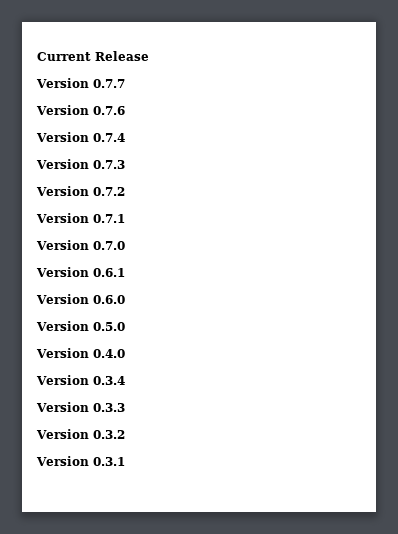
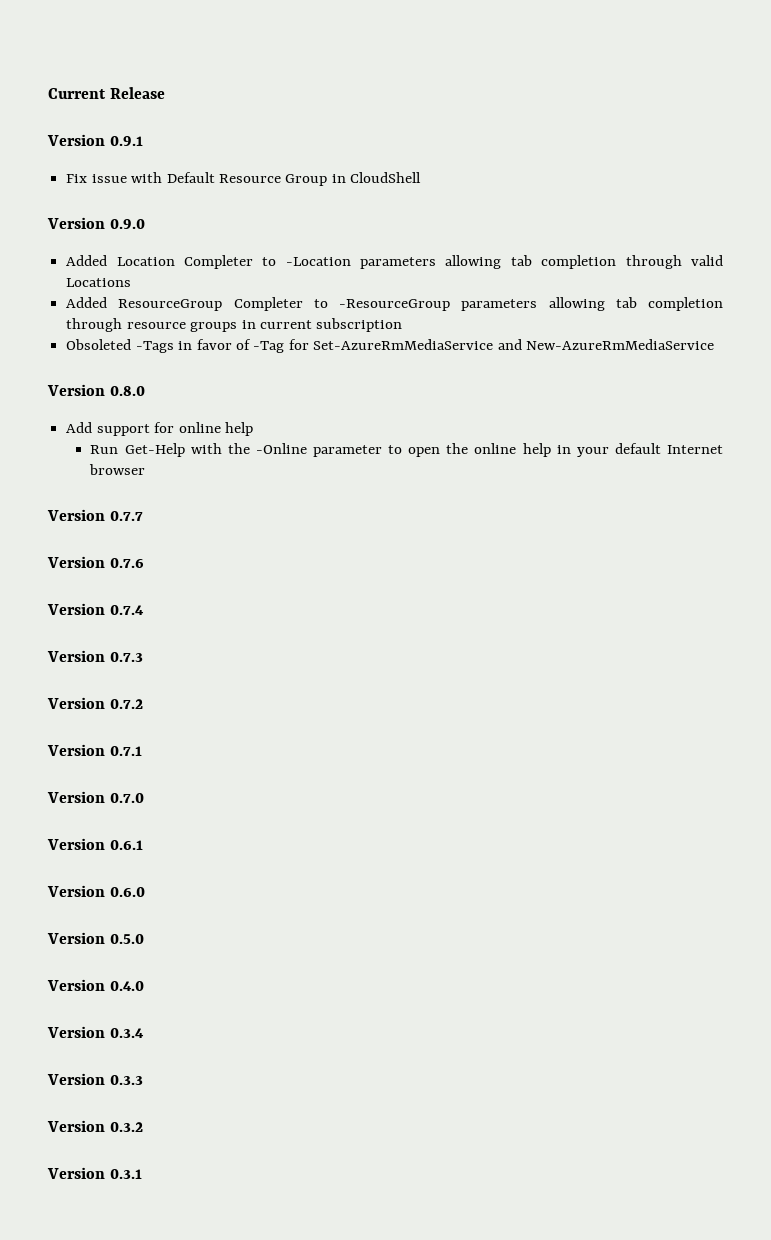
(149, 56) none -> [47,134,143,146] [66,172,422,186] [47,217,145,229] [66,255,723,269] [66,278,132,287] [66,297,724,311] [66,318,403,332] [66,339,715,353] [47,384,145,396] [66,422,253,436] [90,443,724,457] [89,464,146,475] // Version 0.9.1 // Fix issue with Default Resource Group in CloudShell // Version 0.9.0 // Added Location Completer to -Location parameters allowing tab completion through valid Locations // Added ResourceGroup Completer to -ResourceGroup parameters allowing tab completion through resource groups in current subscription // Obsoleted -Tags in favor of -Tag for Set-AzureRmMediaService and New-AzureRmMediaService // Version 0.8.0 // Add support for online help // Run Get-Help with the -Online parameter to open the online help in your default Internet browser

